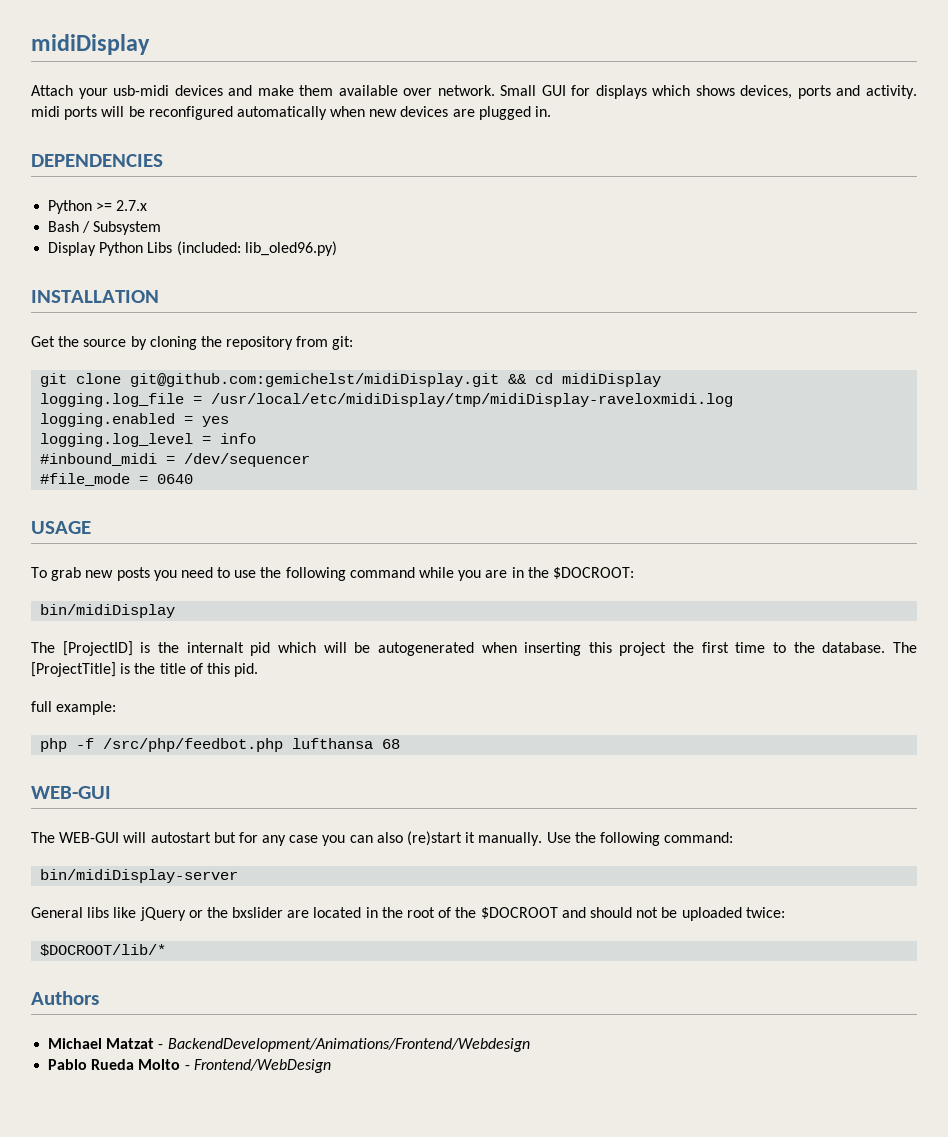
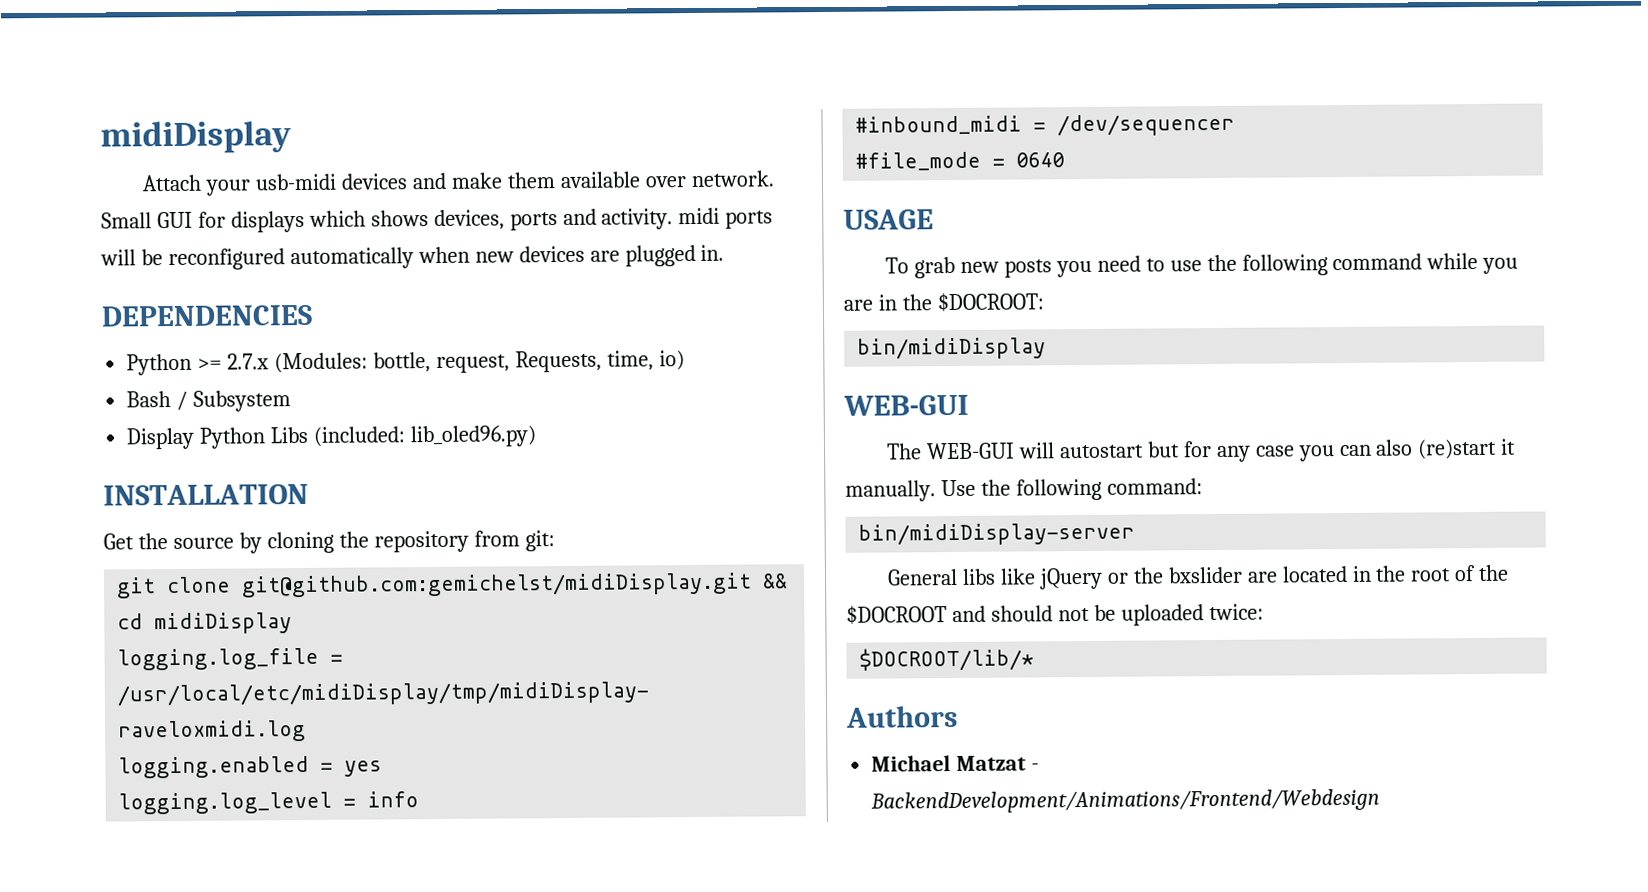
(148, 205) none -> [274,350,685,374] (Modules: bottle, request, Requests, time, io)
[31,641,917,656] [31,662,259,677] [31,701,117,715] [40,738,401,752] // The [ProjectID] is the internalt pid which will be autogenerated when inserting this project the first time to the database. The [ProjectTitle] is the title of this pid. // full example: // php -f /src/php/feedbot.php lufthansa 68 -> (1047, 348) none
[48,1059,331,1073] // Pablo Rueda Molto - Frontend/WebDesign -> (1381, 801) none

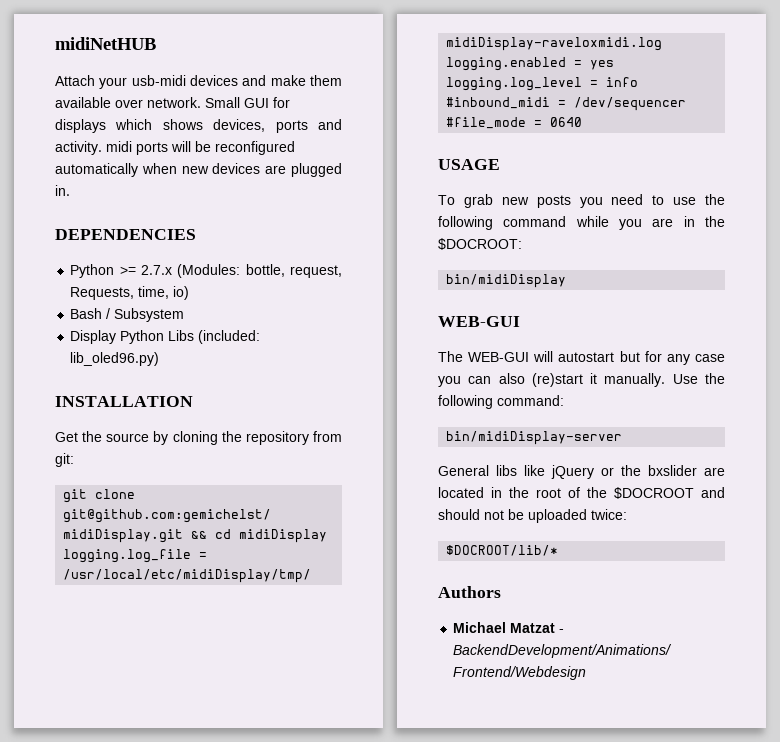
[100,120,292,154] midiDisplay -> [55,37,156,50] midiNetHUB

